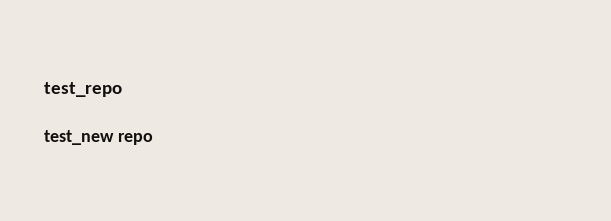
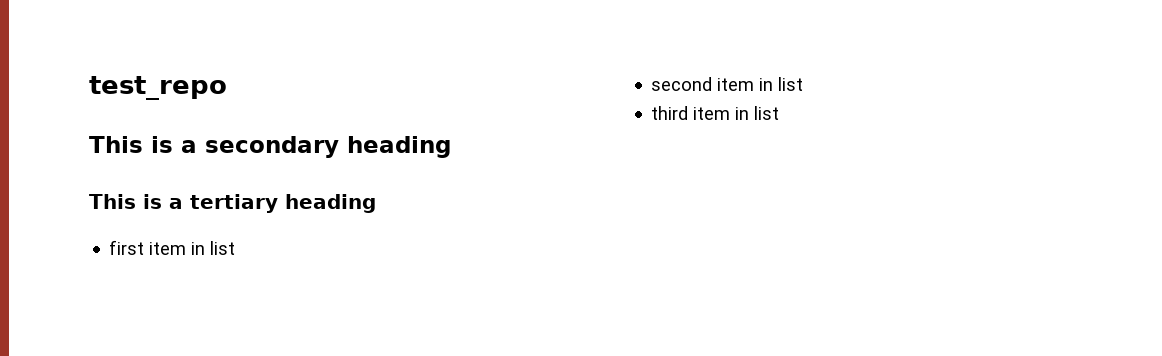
[44,130,153,145] test_new repo -> [89,136,451,158] [89,194,376,213] [109,240,236,255] [651,77,804,91] [651,106,780,120] This is a secondary heading // This is a tertiary heading // first item in list // second item in list // third item in list

